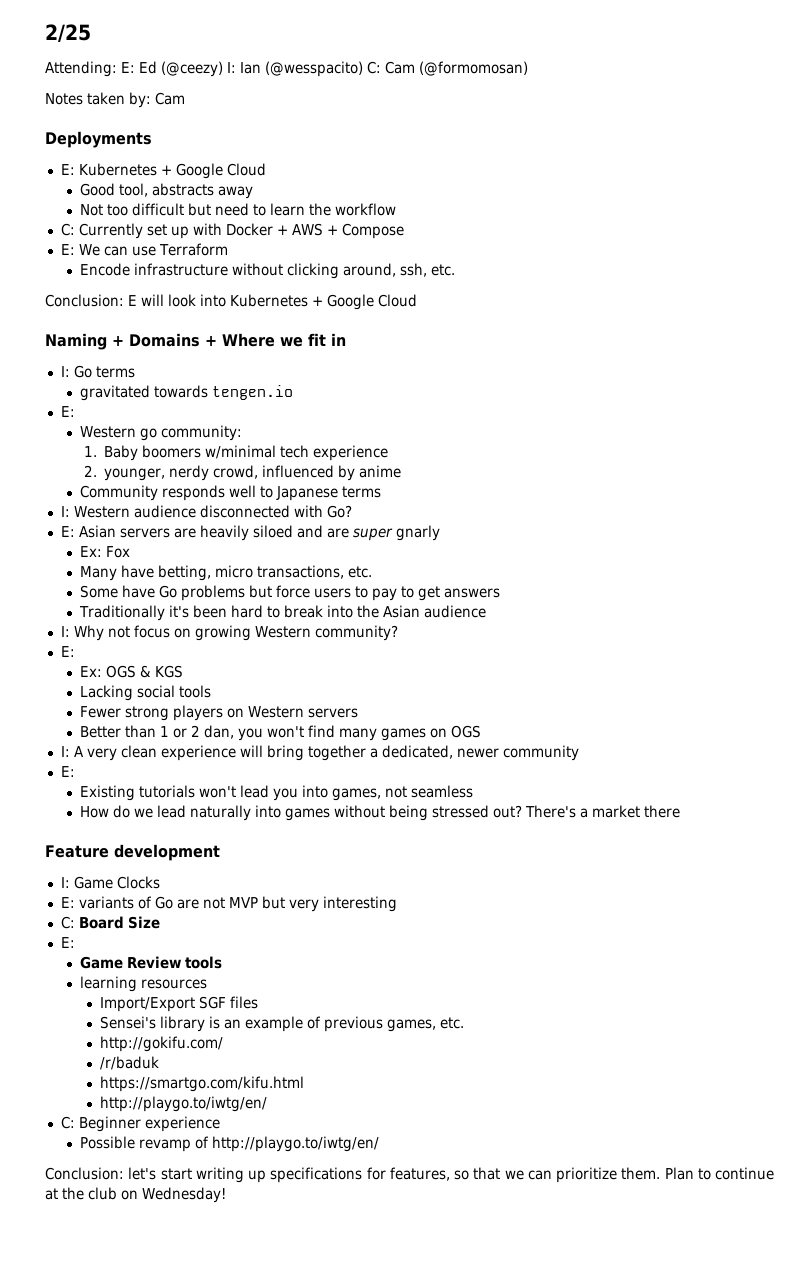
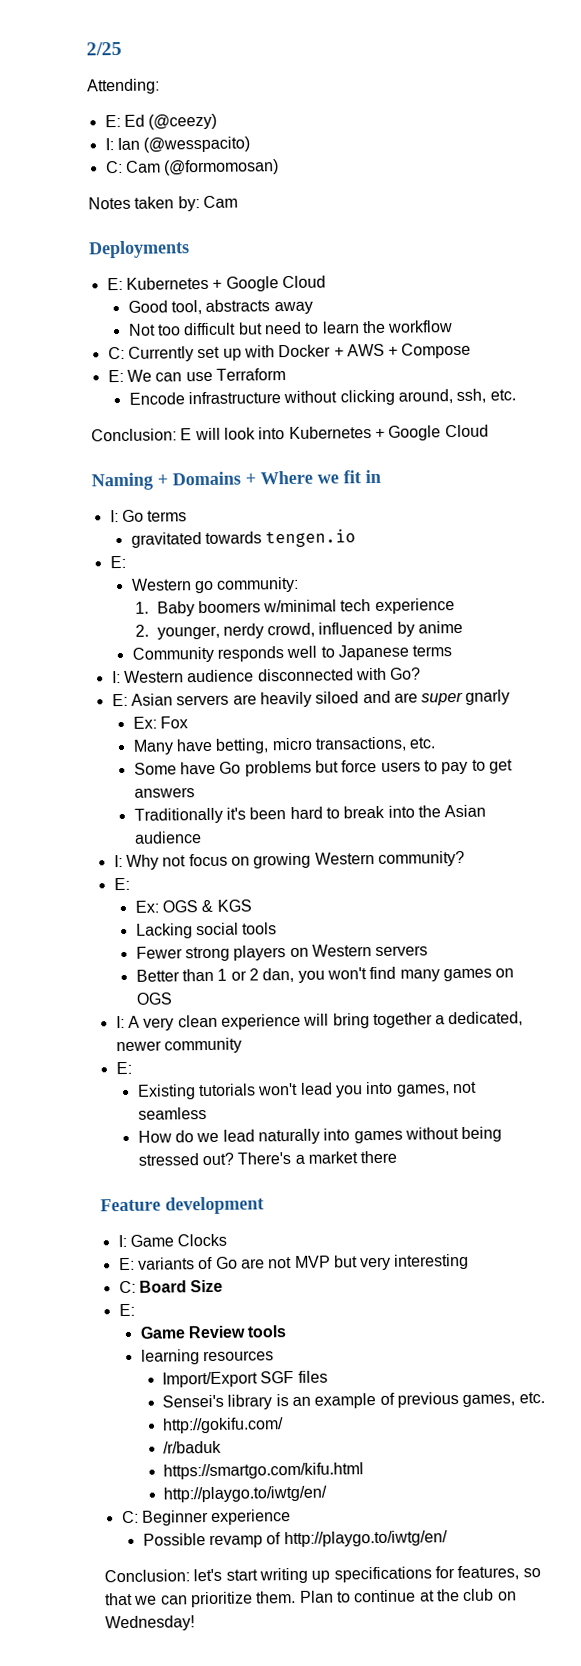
(117, 69) none -> (160, 86) //
(223, 69) none -> (218, 121) //
(363, 69) none -> (251, 144) //

